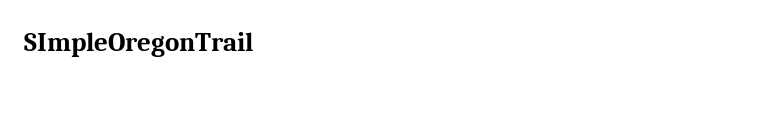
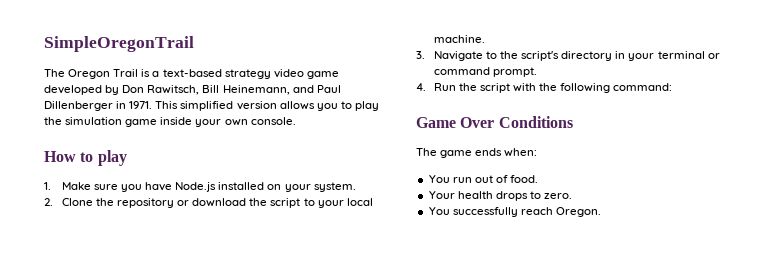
[24,32,253,57] SImpleOregonTrail -> [44,36,194,52] [44,69,339,79] [44,85,341,95] [44,101,379,111] [44,117,296,127] [44,150,127,166] [44,182,356,192] [44,198,373,208] [433,35,485,43] [416,51,720,61] [433,67,537,77] [416,83,673,93] [416,116,573,128] [416,148,538,158] [428,175,539,183] [428,191,573,201] [428,207,601,217] SimpleOregonTrail // The Oregon Trail is a text-based strategy video game developed by Don Rawitsch, Bill Heinemann, and Paul Dillenberger in 1971. This simplified version allows you to play the simulation game inside your own console. // How to play // 1. Make sure you have Node.js installed on your system. // 2. Clone the repository or download the script to your local machine. // 3. Navigate to the script's directory in your terminal or command prompt. // 4. Run the script with the following command: // Game Over Conditions // The game ends when: // You run out of food. // Your health drops to zero. // You successfully reach Oregon.

